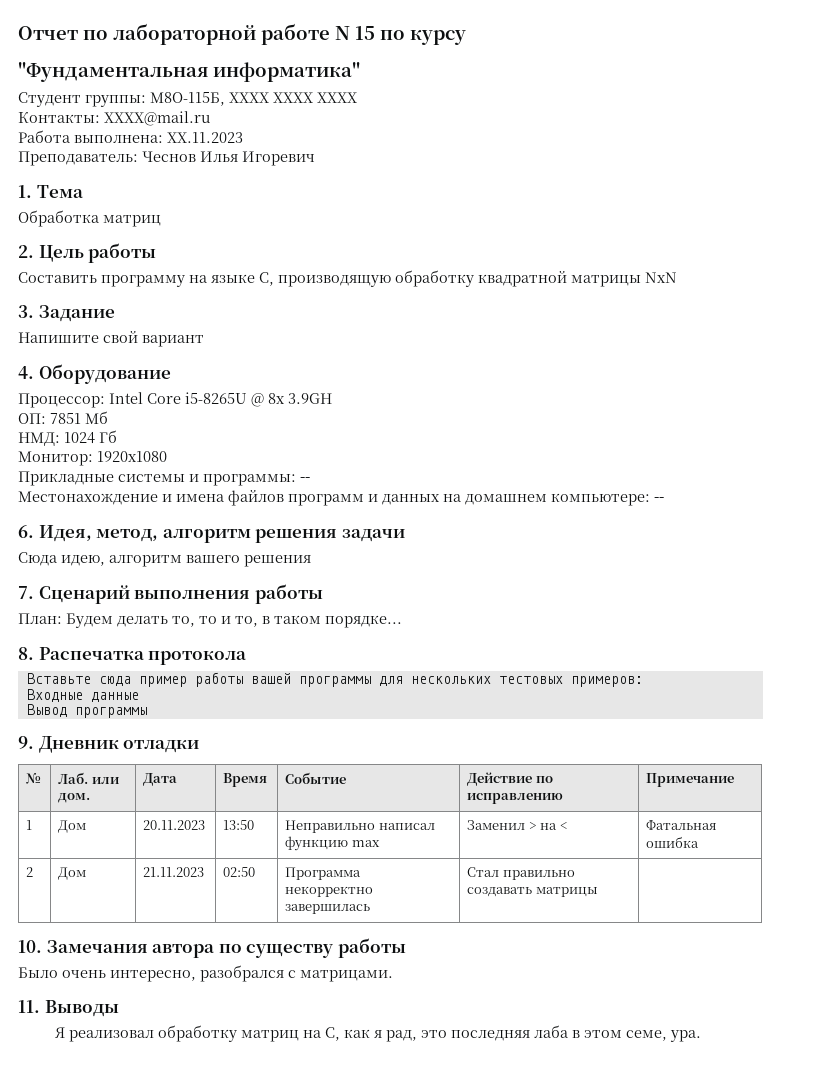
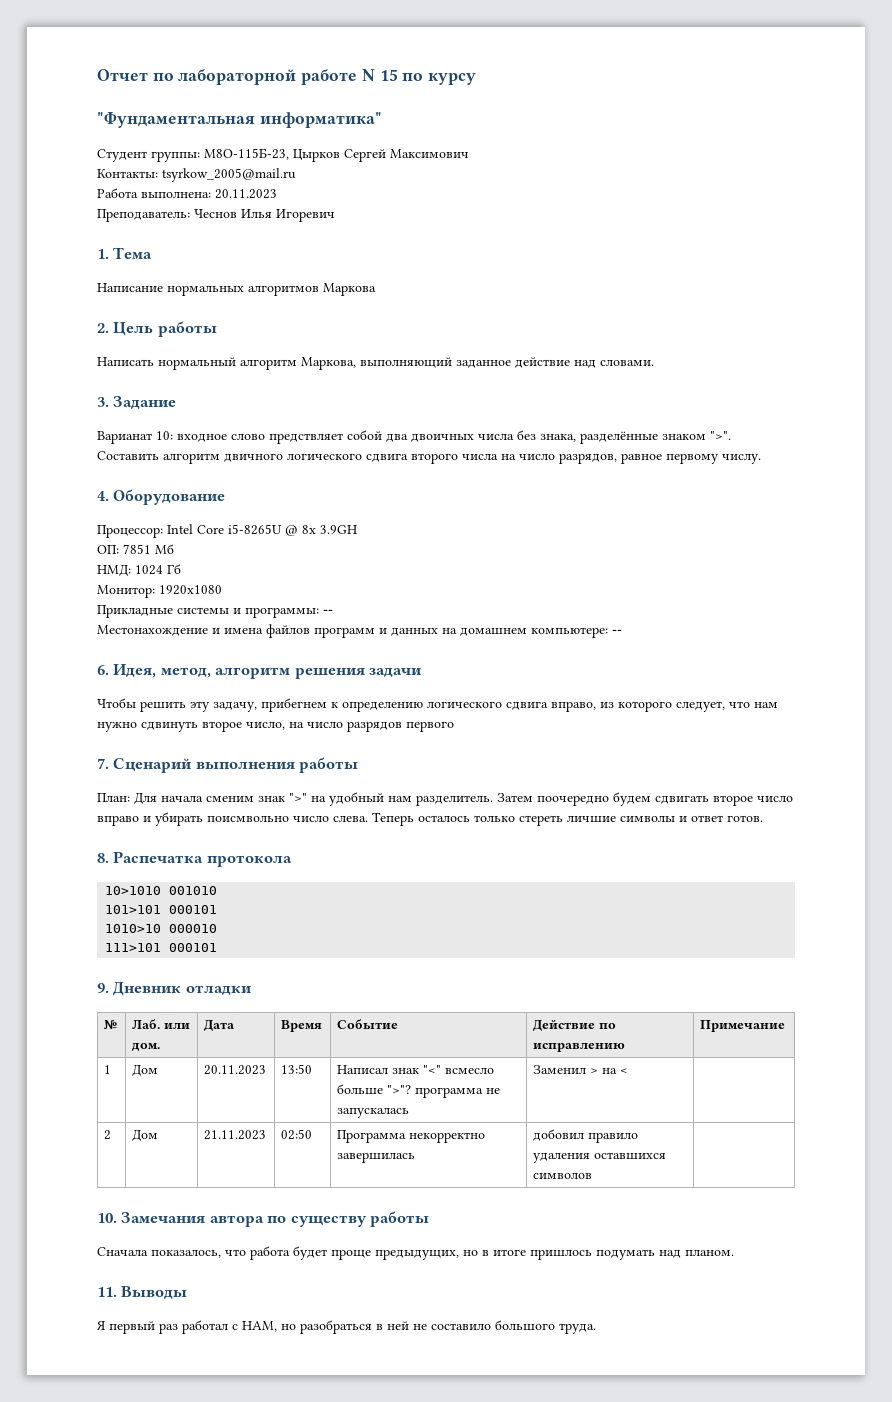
[150,92,357,106] M8О-115Б, ХХХХ ХХХХ ХХХХ -> [204,148,469,162] M8О-115Б-23, Цырков Сергей Максимович
[104,111,210,126] ХХХХ@mail.ru -> [162,168,296,182] tsyrkow_2005@mail.ru
[167,132,243,143] ХХ.11.2023 -> [215,189,277,199] 20.11.2023
[18,210,161,227] Обработка матриц -> [97,283,376,296] Написание нормальных алгоритмов Маркова
[18,270,677,287] [18,305,115,322] [18,331,204,347] Составить программу на языке C, производящую обработку квадратной матрицы NxN // 3. Задание // Напишите свой вариант -> [97,357,654,370] [97,396,177,410] [97,430,731,444] [97,451,761,464] Написать нормальный алгоритм Маркова, выполняющий заданное действие над словами. // 3. Задание // Варианат 10: входное слово предствляет собой два двоичных числа без знака, разделённые знаком ">". Составить алгоритм двичного логического сдвига второго числа на число разрядов, равное первому числу.
[18,552,311,567] Сюда идею, алгоритм вашего решения -> [97,698,778,712] [97,721,454,732] Чтобы решить эту задачу, прибегнем к определению логического сдвига вправо, из которого следует, что нам нужно сдвинуть второе число, на число разрядов первого
[66,613,402,628] [18,647,247,665] [26,672,643,687] [26,689,139,702] [26,704,147,718] Будем делать то, то и то, в таком порядке... // 8. Распечатка протокола // Вставьте сюда пример работы вашей программы для нескольких тестовых примеров: // Входные данные // Вывод программы -> [134,792,793,806] [97,812,763,826] [97,851,292,867] [105,886,218,895] [105,905,218,914] [105,924,218,933] [105,943,218,952] Для начала сменим знак ">" на удобный нам разделитель. Затем поочередно будем сдвигать второе число вправо и убирать поисмвольно число слева. Теперь осталось только стереть личшие символы и ответ готов. // 8. Распечатка протокола // 10>1010 001010 // 101>101 000101 // 1010>10 000010 // 111>101 000101
[285,820,435,833] [285,836,380,851] Неправильно написал функцию max -> [337,1065,495,1074] [337,1084,501,1098] [337,1108,410,1118] Написал знак "<" всмесло больше ">"? программа не запускалась
[646,820,718,830] [646,836,700,848] Фатальная ошибка -> (629, 1071) none
[467,867,575,880] [467,887,598,897] Стал правильно создавать матрицы -> [533,1129,639,1143] [533,1152,667,1163] [533,1173,593,1179] добовил правило удаления оставшихся символов
[18,965,393,982] [18,1000,119,1017] [55,1025,702,1042] Было очень интересно, разобрался с матрицами. // 11. Выводы // Я реализовал обработку матриц на C, как я рад, это последняя лаба в этом семе, ура. -> [97,1246,734,1260] [97,1286,188,1300] [97,1320,596,1334] Сначала показалось, что работа будет проще предыдущих, но в итоге пришлось подумать над планом. // 11. Выводы // Я первый раз работал с НАМ, но разобраться в ней не составило большого труда.

